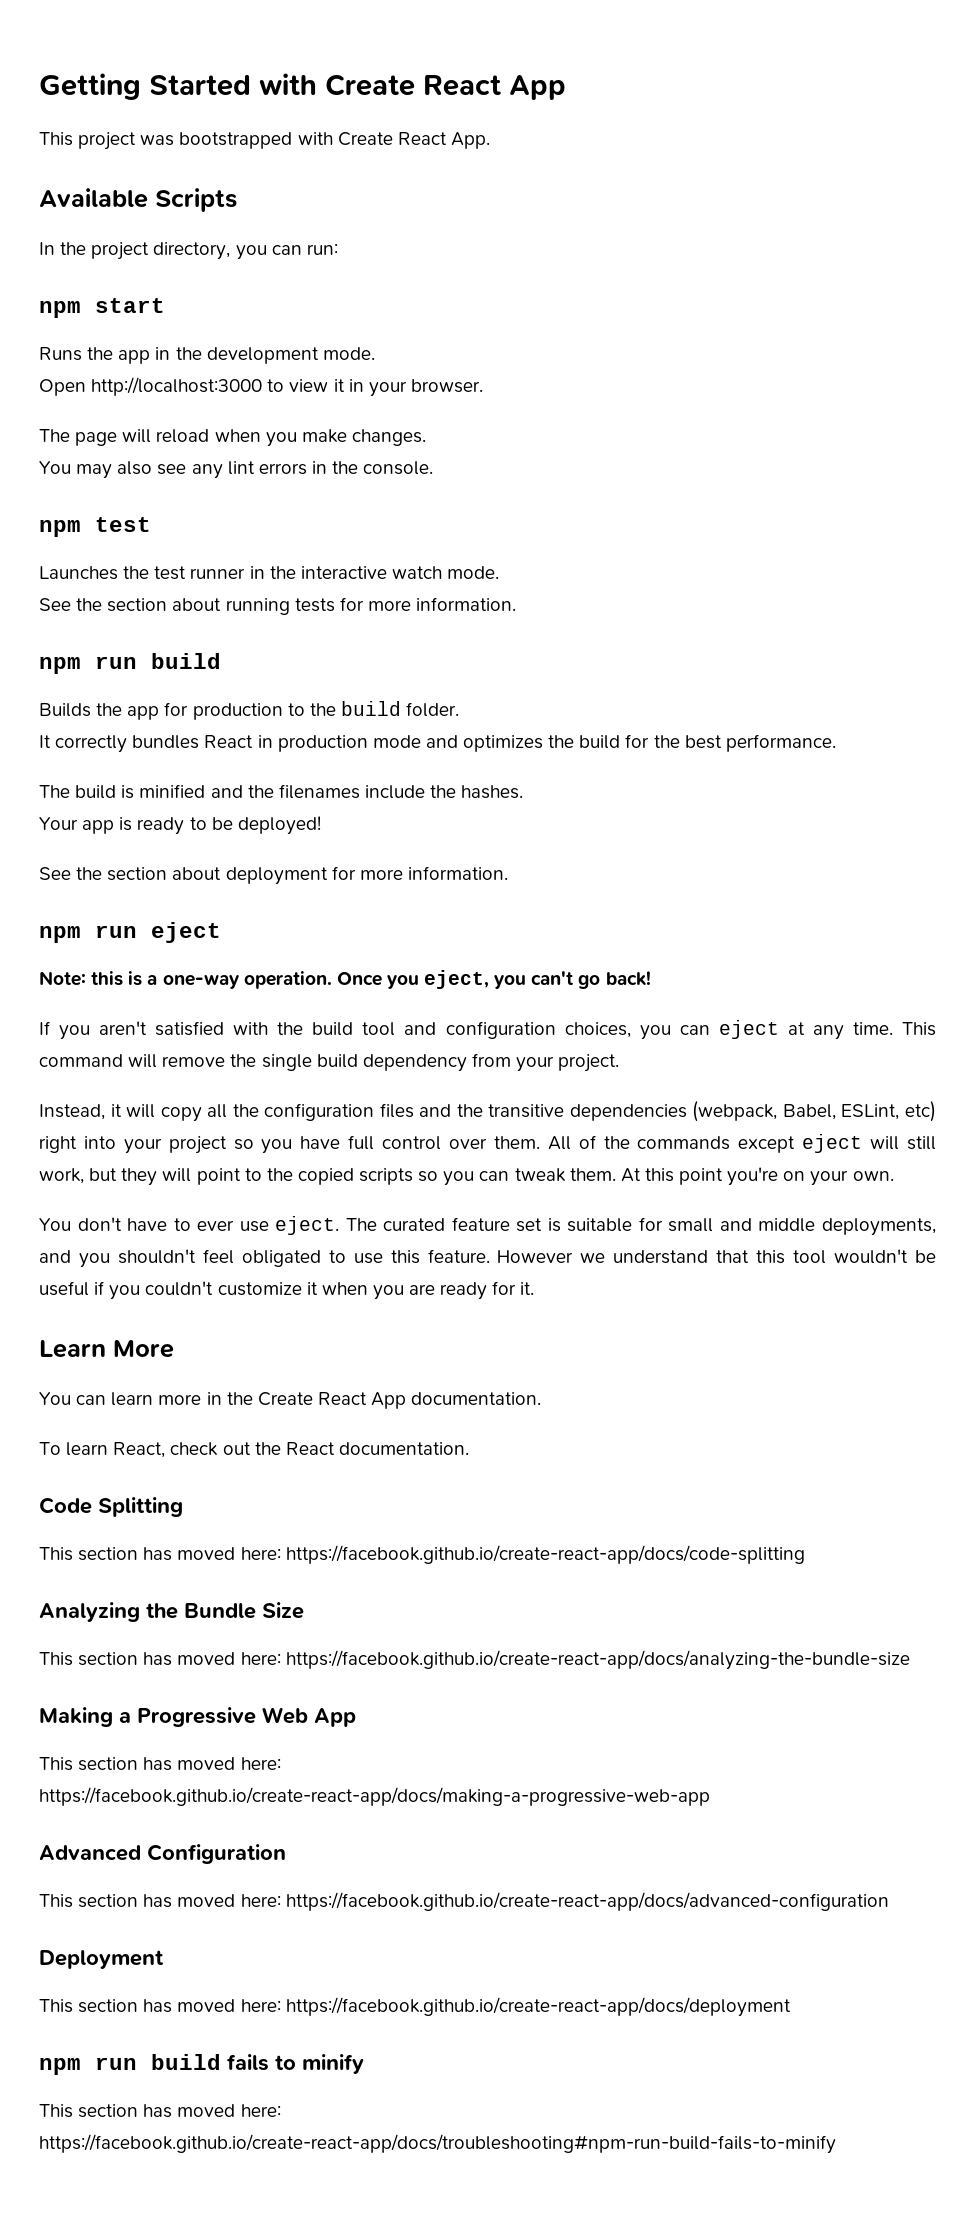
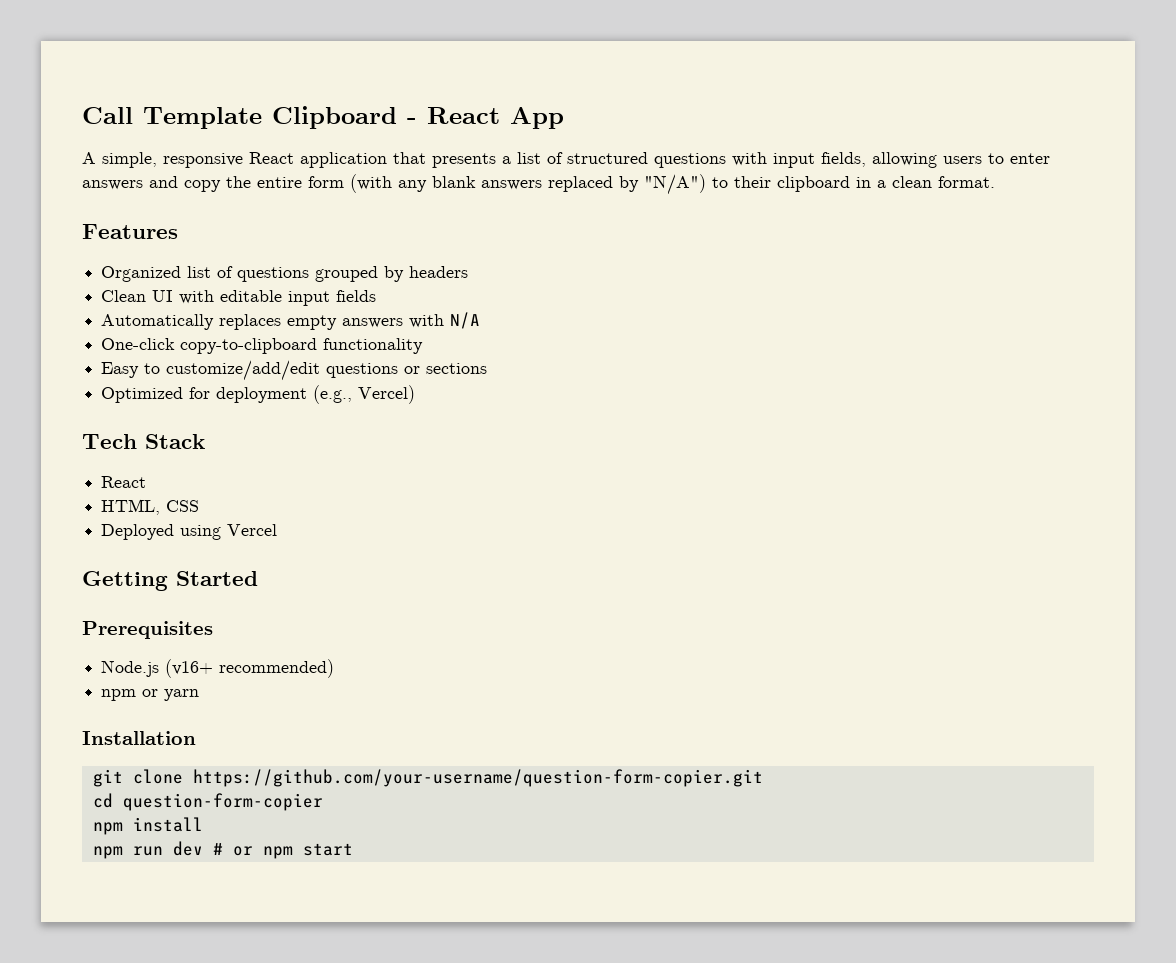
[39,73,566,100] [39,132,490,150] [39,188,237,212] [39,242,338,260] [39,298,165,318] [39,347,375,364] [39,377,483,397] [39,429,426,447] [39,461,434,479] [39,517,151,537] [39,566,500,580] [39,597,517,615] [39,653,221,674] [39,701,460,720] [39,734,836,753] [39,784,524,799] [39,816,321,835] [39,866,508,885] [39,922,221,943] [39,970,651,989] [39,1020,936,1040] [39,1053,620,1072] [39,1101,936,1122] [39,1134,937,1154] [39,1167,894,1186] [39,1216,936,1236] [39,1249,936,1268] [39,1281,535,1300] [39,1340,174,1358] [39,1392,542,1409] [39,1442,469,1458] [39,1497,183,1517] [39,1545,805,1564] [39,1602,304,1622] [39,1650,910,1670] [39,1707,356,1727] [39,1757,281,1771] [39,1787,710,1806] [39,1844,286,1864] [39,1892,889,1911] [39,1950,164,1969] [39,1997,791,2017] [39,2054,364,2075] [39,2104,281,2118] [39,2134,836,2154] Getting Started with Create React App // This project was bootstrapped with Create React App. // Available Scripts // In the project directory, you can run: // npm start // Runs the app in the development mode. // Open http://localhost:3000 to view it in your browser. // The page will reload when you make changes. // You may also see any lint errors in the console. // npm test // Launches the test runner in the interactive watch mode. // See the section about running tests for more information. // npm run build // Builds the app for production to the build folder. // It correctly bundles React in production mode and optimizes the build for the best performance. // The build is minified and the filenames include the hashes. // Your app is ready to be deployed! // See the section about deployment for more information. // npm run eject // Note: this is a one-way operation. Once you eject, you can't go back! // If you aren't satisfied with the build tool and configuration choices, you can eject at any time. This command will remove the single build dependency from your project. // Instead, it will copy all the configuration files and the transitive dependencies (webpack, Babel, ESLint, etc) right into your project so you have full control over them. All of the commands except eject will still work, but they will point to the copied scripts so you can tweak them. At this point you're on your own. // You don't have to ever use eject. The curated feature set is suitable for small and middle deployments, and you shouldn't feel obligated to use this feature. However we understand that this tool wouldn't be useful if you couldn't customize it when you are ready for it. // Learn More // You can learn more in the Create React App documentation. // To learn React, check out the React documentation. // Code Splitting // This section has moved here: https://facebook.github.io/create-react-app/docs/code-splitting // Analyzing the Bundle Size // This section has moved here: https://facebook.github.io/create-react-app/docs/analyzing-the-bundle-size // Making a Progressive Web App // This section has moved here: https://facebook.github.io/create-react-app/docs/making-a-progressive-web-app // Advanced Configuration // This section has moved here: https://facebook.github.io/create-react-app/docs/advanced-configuration // Deployment // This section has moved here: https://facebook.github.io/create-react-app/docs/deployment // npm run build fails to minify // This section has moved here: https://facebook.github.io/create-react-app/docs/troubleshooting#npm-run-build-fails-to-minify -> [82,106,564,129] [82,152,1050,168] [82,174,995,195] [82,224,178,239] [101,266,469,282] [101,290,377,306] [101,312,481,330] [101,338,424,354] [101,360,488,381] [101,385,416,404] [82,434,205,449] [101,476,147,488] [101,499,200,515] [101,524,278,540] [82,571,258,591] [82,621,213,639] [101,659,335,678] [101,689,200,701] [82,731,196,745] [92,769,763,787] [92,793,323,811] [92,817,203,835] [92,841,353,859] Call Template Clipboard - React App // A simple, responsive React application that presents a list of structured questions with input fields, allowing users to enter answers and copy the entire form (with any blank answers replaced by "N/A") to their clipboard in a clean format. // Features // Organized list of questions grouped by headers // Clean UI with editable input fields // Automatically replaces empty answers with N/A // One-click copy-to-clipboard functionality // Easy to customize/add/edit questions or sections // Optimized for deployment (e.g., Vercel) // Tech Stack // React // HTML, CSS // Deployed using Vercel // Getting Started // Prerequisites // Node.js (v16+ recommended) // npm or yarn // Installation // git clone https://github.com/your-username/question-form-copier.git // cd question-form-copier // npm install // npm run dev # or npm start

